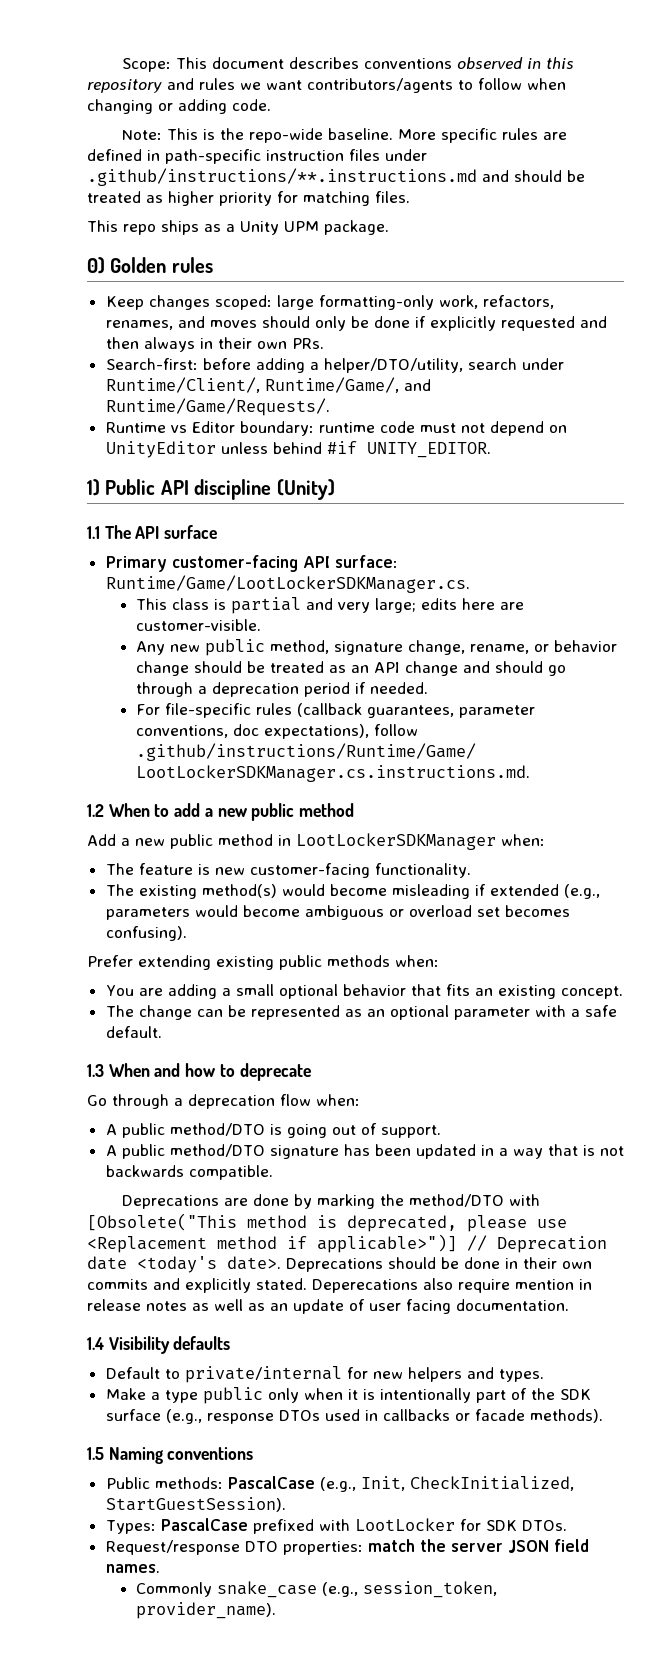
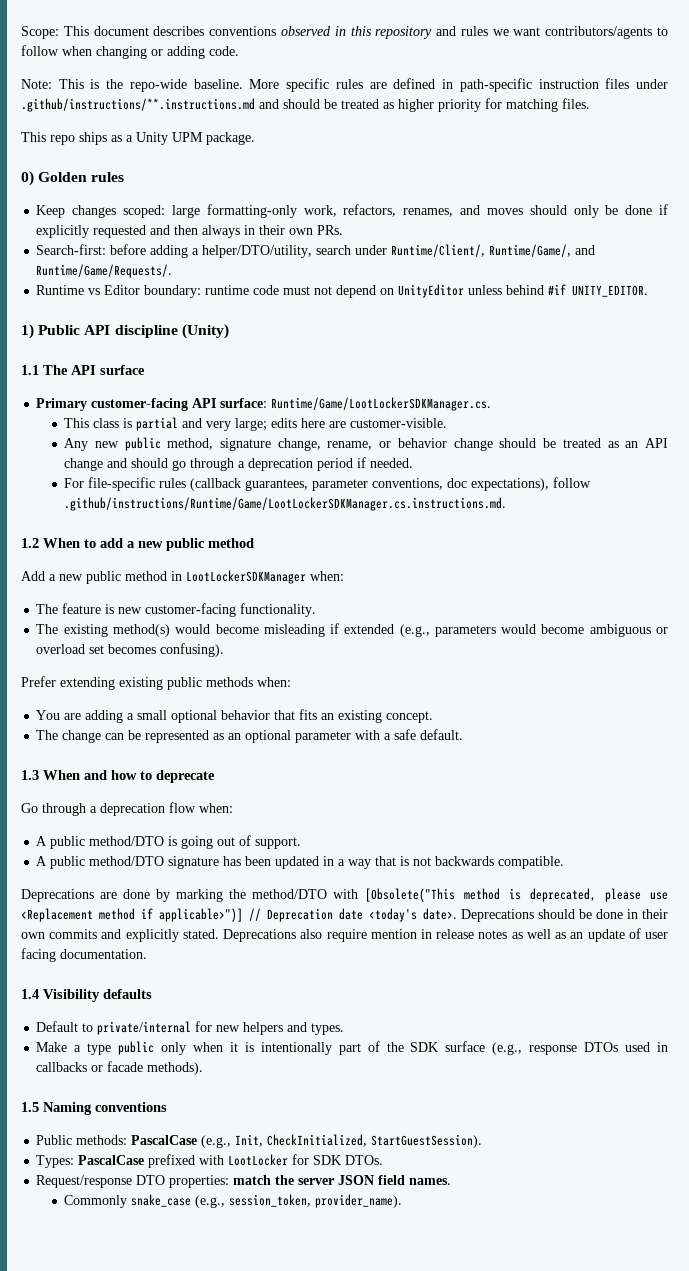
[312,1279,418,1293] Deperecations -> [223,929,297,942] Deprecations

